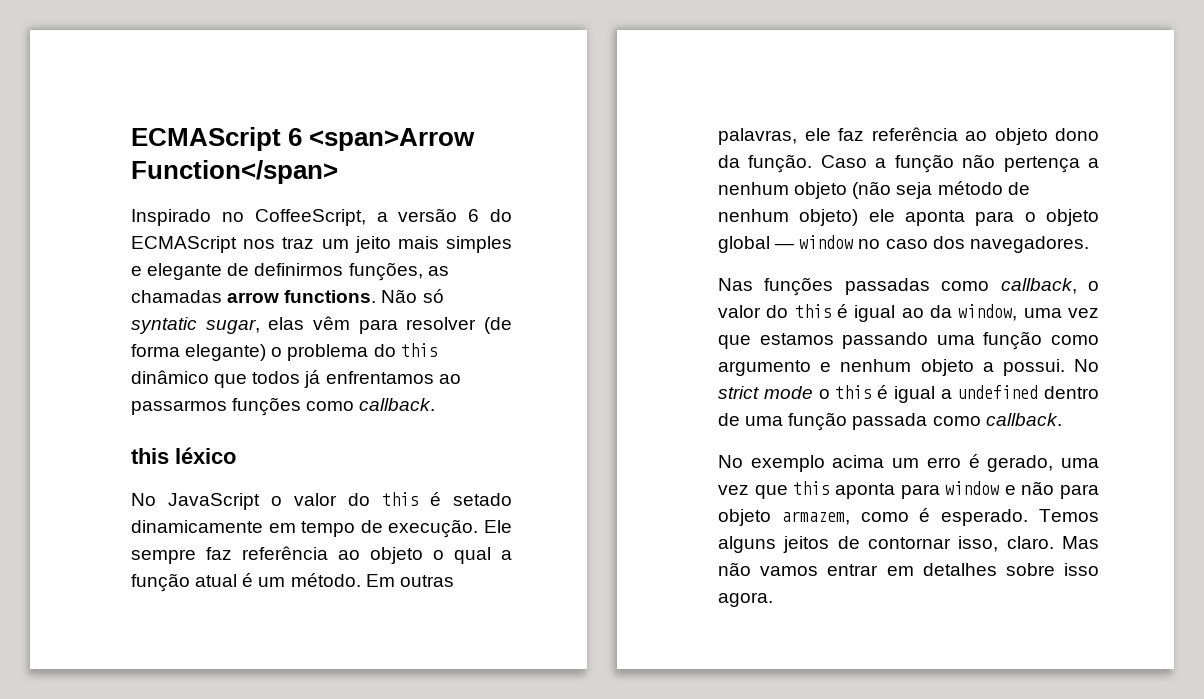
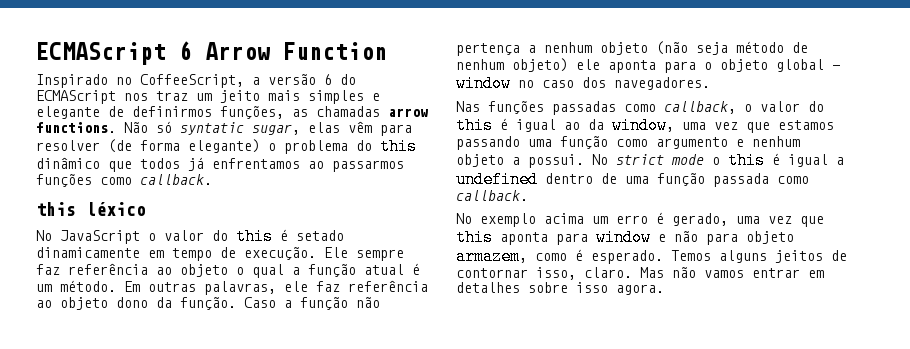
[309,128,476,151] [131,160,338,184] <span>Arrow Function</span> -> [205,42,387,60] Arrow Function

